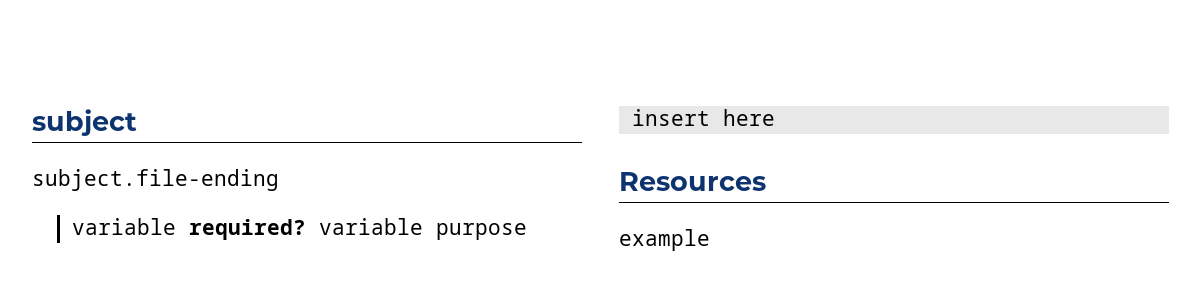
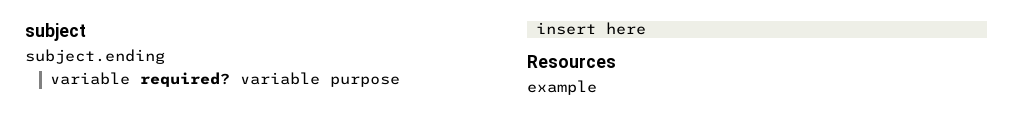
[32,169,279,191] subject.file-ending -> [25,49,165,64] subject.ending

